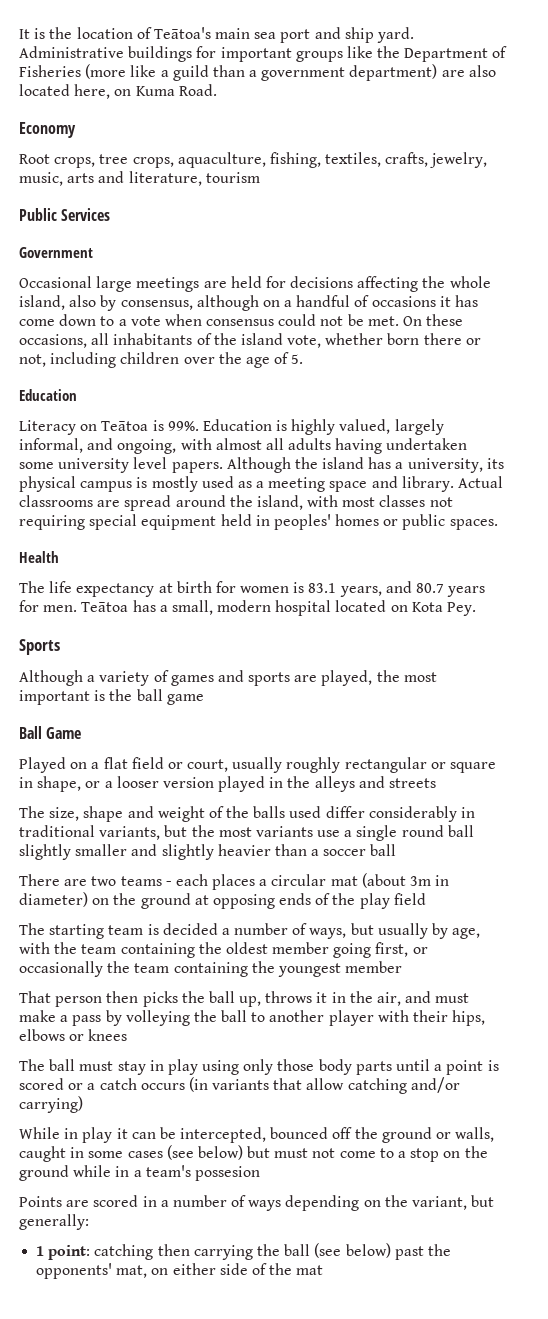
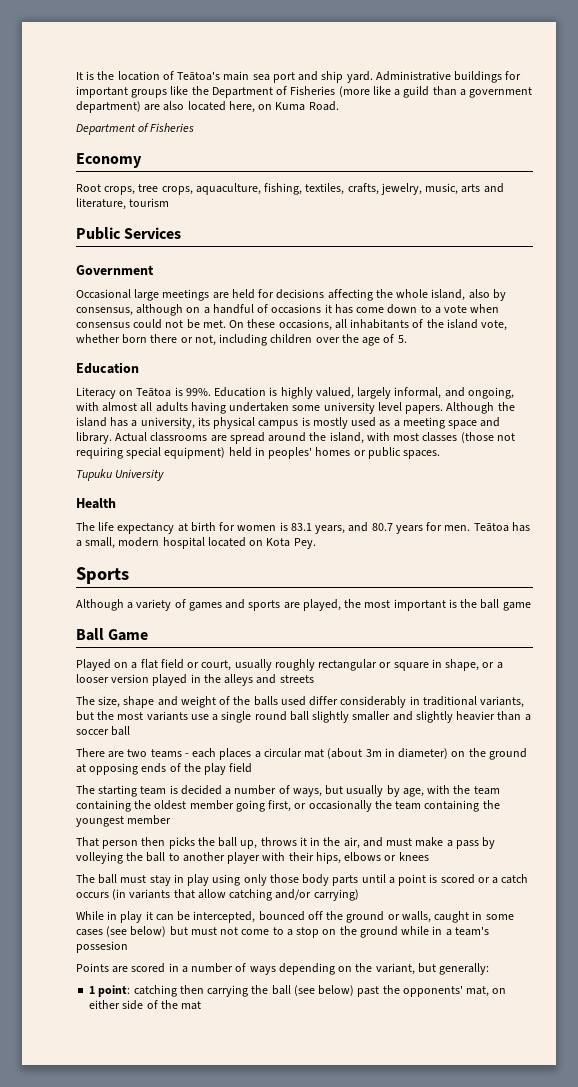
(217, 90) none -> [76,123,195,135] // Department of Fisheries
(426, 501) none -> [460,432,494,443] (those
[141,515,217,530] equipment -> [164,447,226,459] equipment)
(498, 524) none -> [76,469,165,481] // Tupuku University

